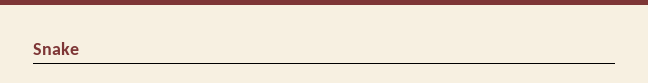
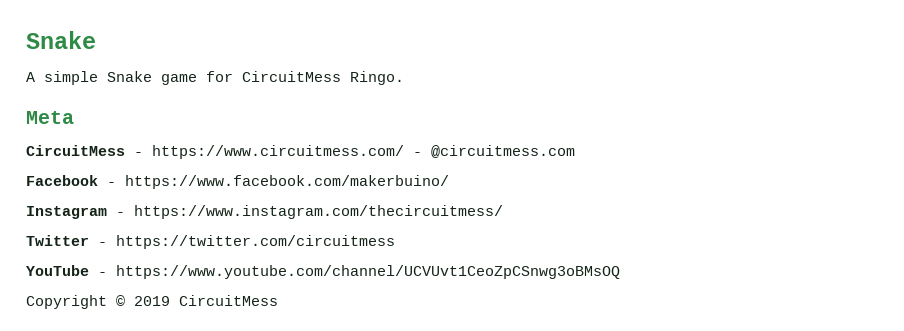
[33,42,79,55] Snake -> [26,31,96,49] [26,71,404,85] [26,111,74,124] [26,145,575,159] [26,175,449,189] [26,205,503,219] [26,235,395,249] [26,265,620,279] [26,295,278,309] Snake // A simple Snake game for CircuitMess Ringo. // Meta // CircuitMess - https://www.circuitmess.com/ - @circuitmess.com // Facebook - https://www.facebook.com/makerbuino/ // Instagram - https://www.instagram.com/thecircuitmess/ // Twitter - https://twitter.com/circuitmess // YouTube - https://www.youtube.com/channel/UCVUvt1CeoZpCSnwg3oBMsOQ // Copyright © 2019 CircuitMess

